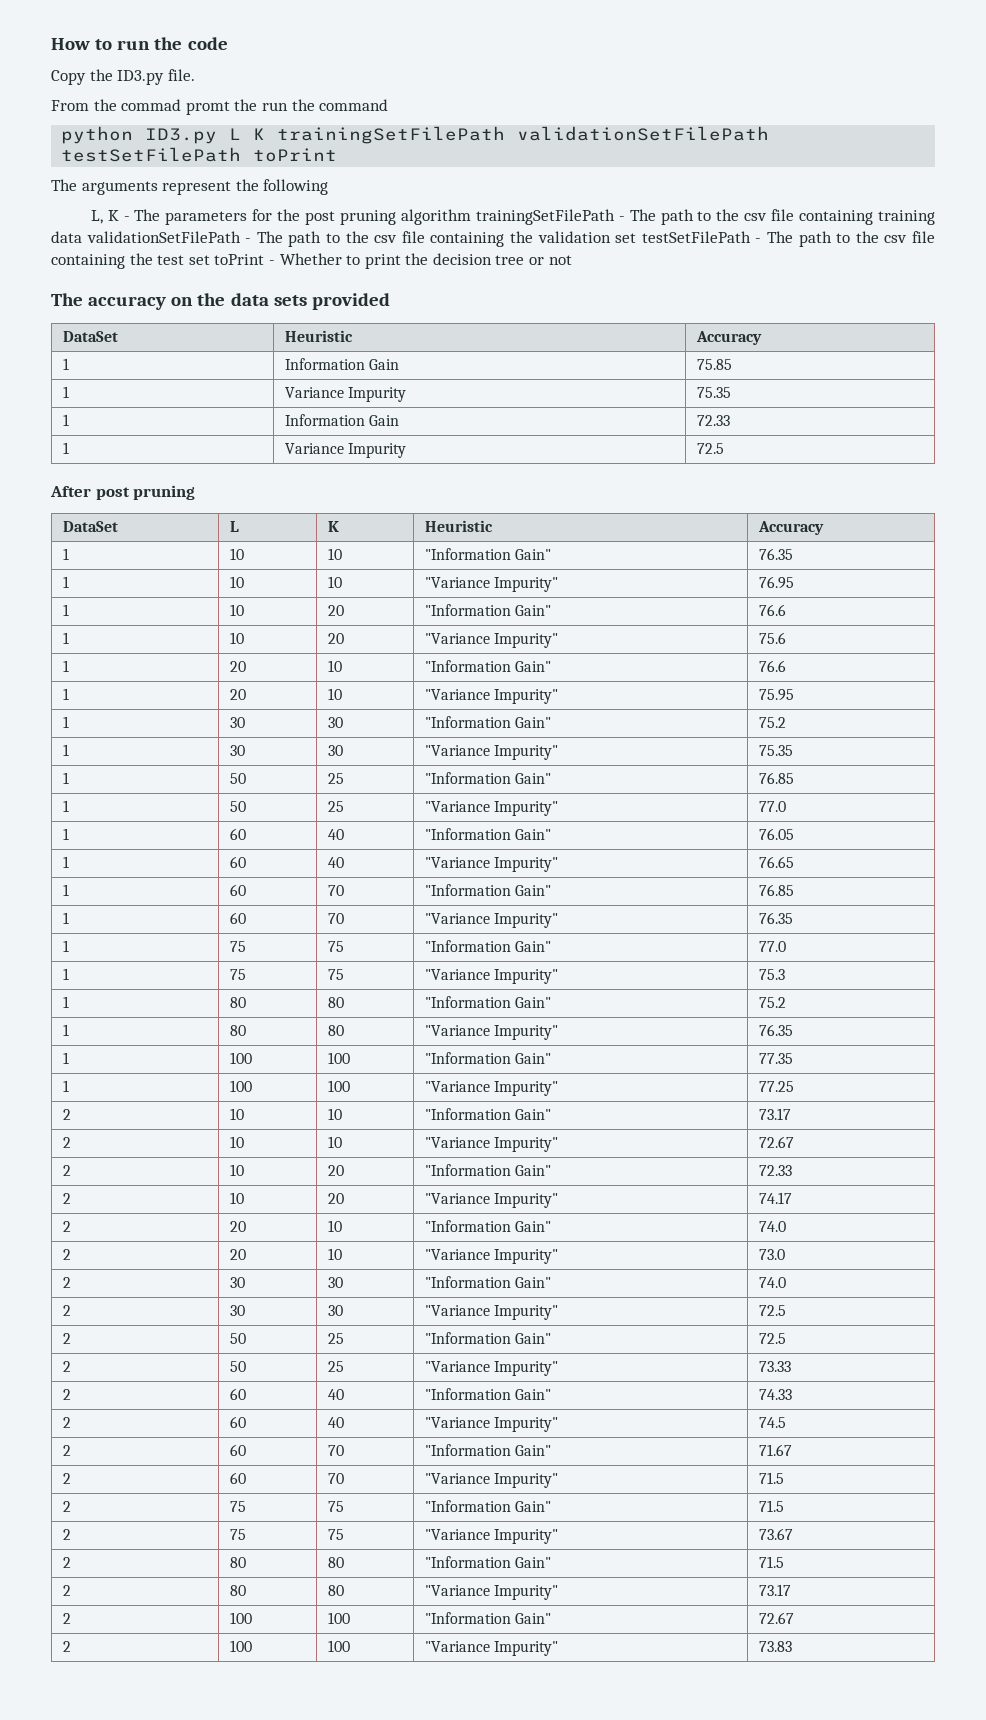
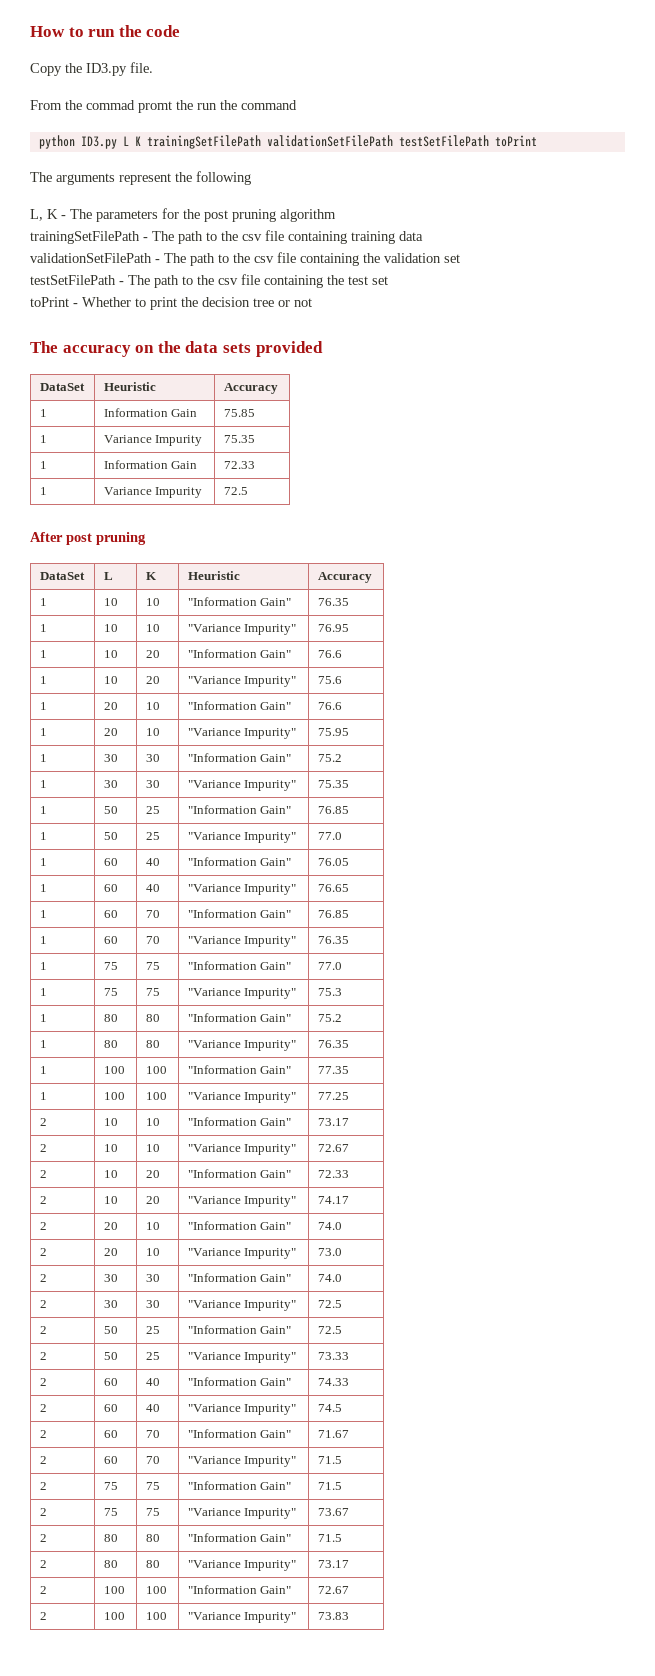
(471, 217) none -> (336, 215) //
(82, 237) none -> (423, 236) //
(637, 238) none -> (460, 258) //
(210, 260) none -> (388, 280) //

